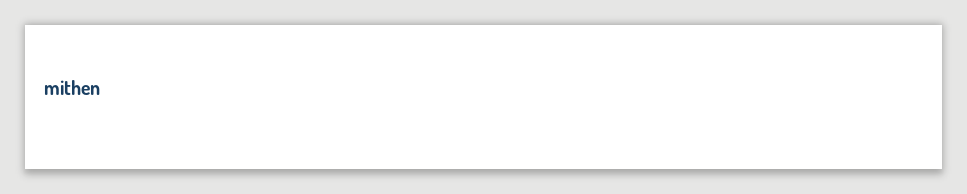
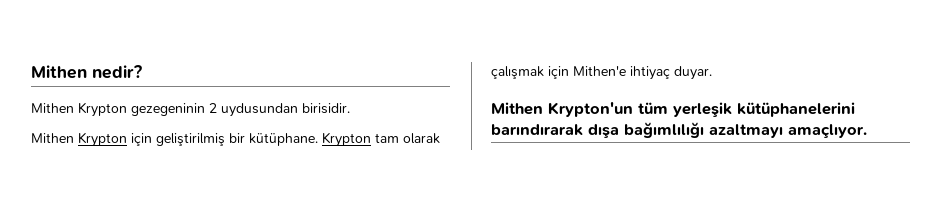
[44,80,100,95] mithen -> [31,65,142,79] [31,102,350,117] [31,132,440,147] [491,66,712,80] [491,102,855,117] [491,122,867,138] Mithen nedir? // Mithen Krypton gezegeninin 2 uydusundan birisidir. // Mithen Krypton için geliştirilmiş bir kütüphane. Krypton tam olarak çalışmak için Mithen'e ihtiyaç duyar. // Mithen Krypton'un tüm yerleşik kütüphanelerini barındırarak dışa bağımlılığı azaltmayı amaçlıyor.

